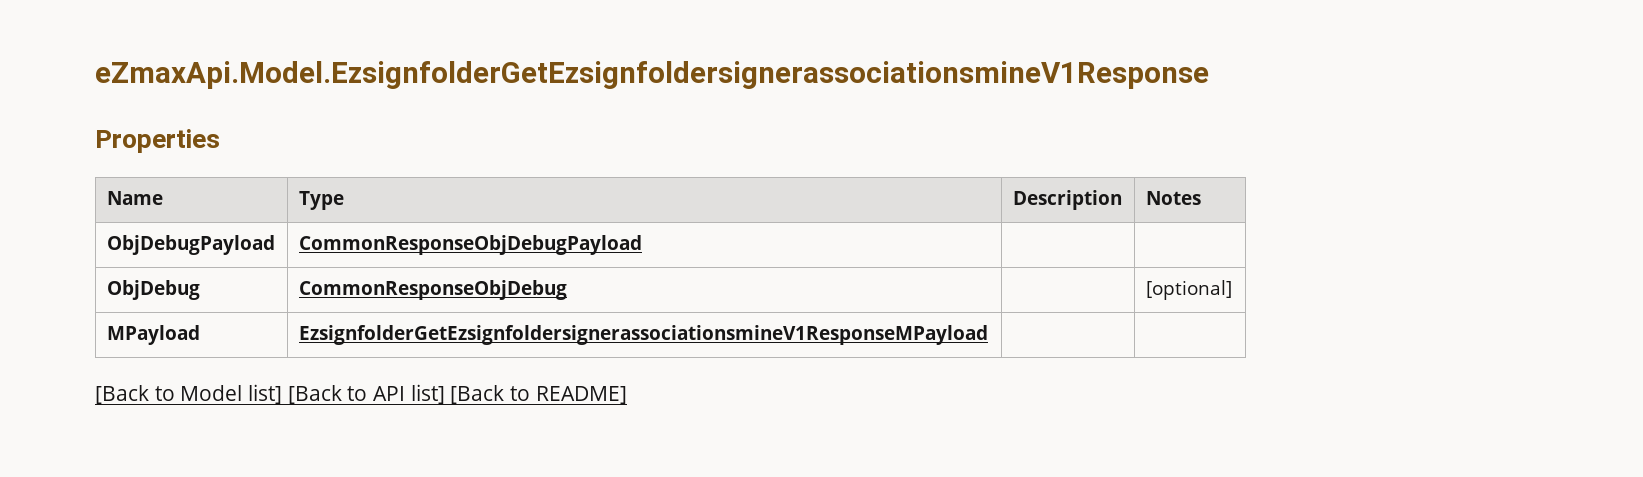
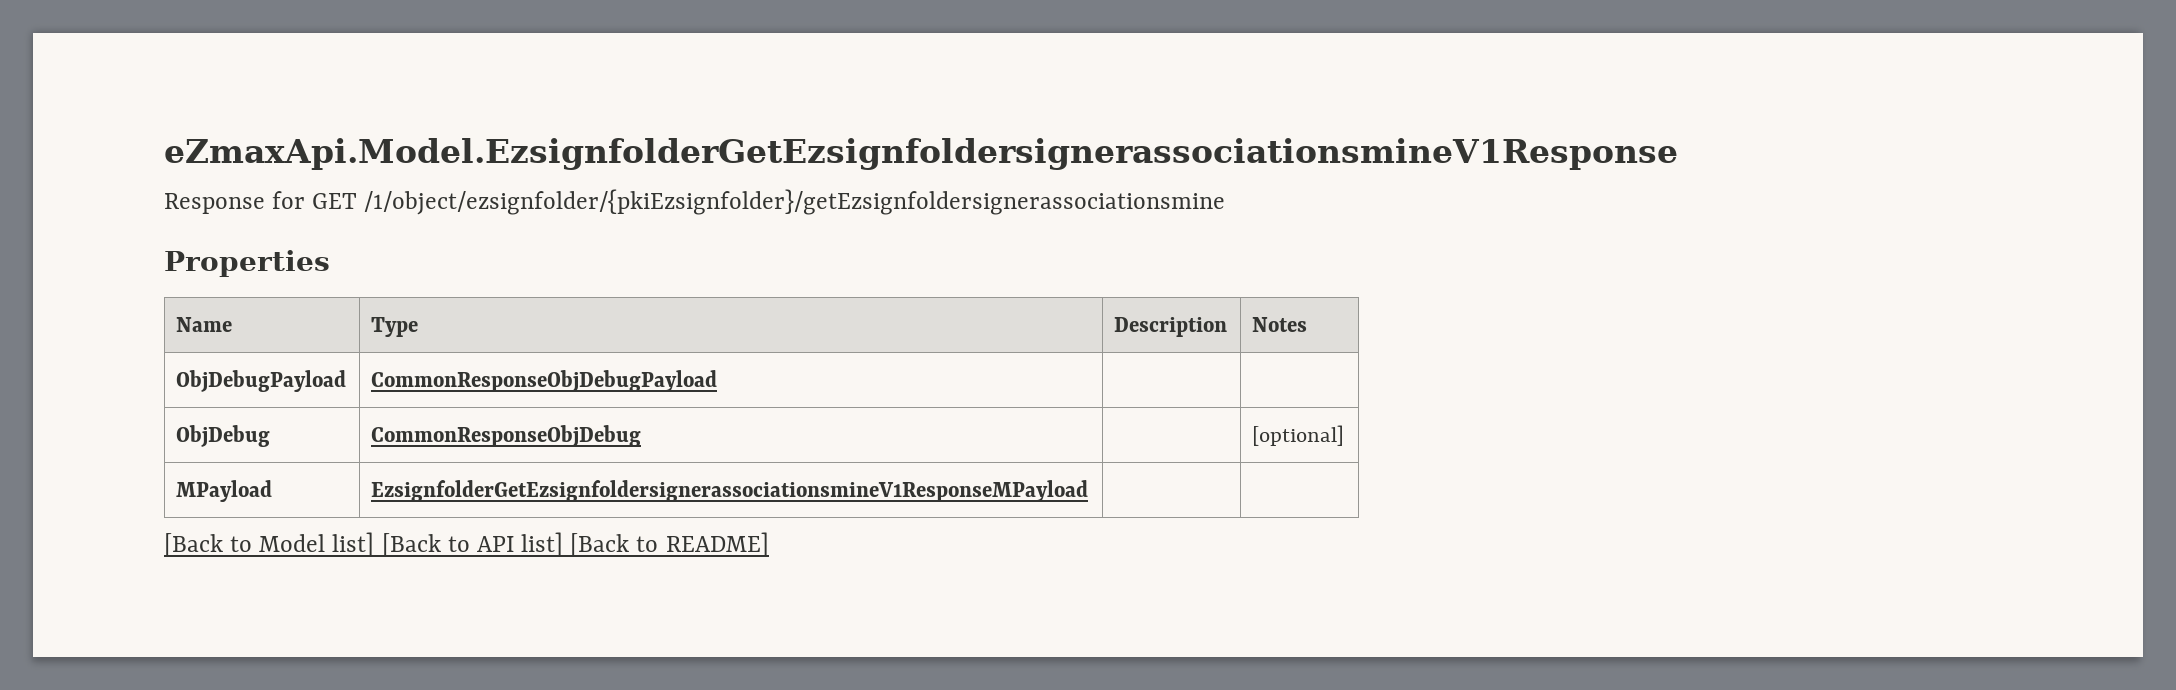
(1209, 75) none -> [164,189,1226,215] // Response for GET /1/object/ezsignfolder/{pkiEzsignfolder}/getEzsignfoldersignerassociationsmine

